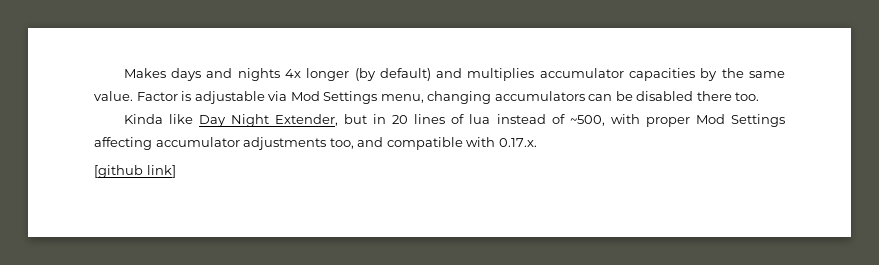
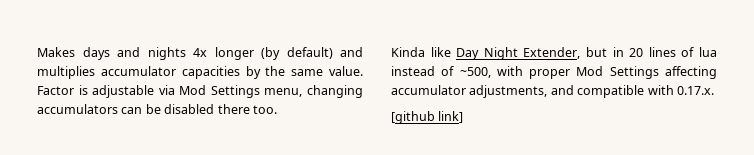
[243,137,354,150] adjustments too, -> [469,85,548,98] adjustments,

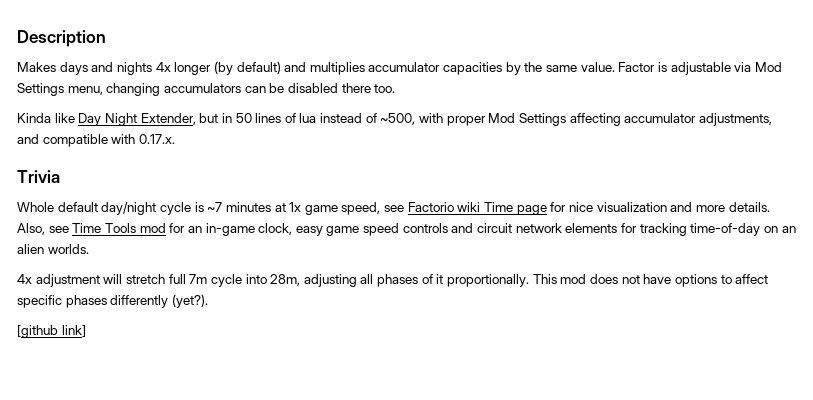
(37, 52) none -> [17,30,106,47] Description //
[629,48,644,57] 20 -> [235,113,252,123] 50
(714, 90) none -> [17,170,60,183] [17,202,770,215] [17,223,796,236] [17,244,89,254] [17,274,769,287] [17,294,208,308] // Trivia // Whole default day/night cycle is ~7 minutes at 1x game speed, see Factorio wiki Time page for nice visualization and more details. Also, see Time Tools mod for an in-game clock, easy game speed controls and circuit network elements for tracking time-of-day on an alien worlds. // 4x adjustment will stretch full 7m cycle into 28m, adjusting all phases of it proportionally. This mod does not have options to affect specific phases differently (yet?).

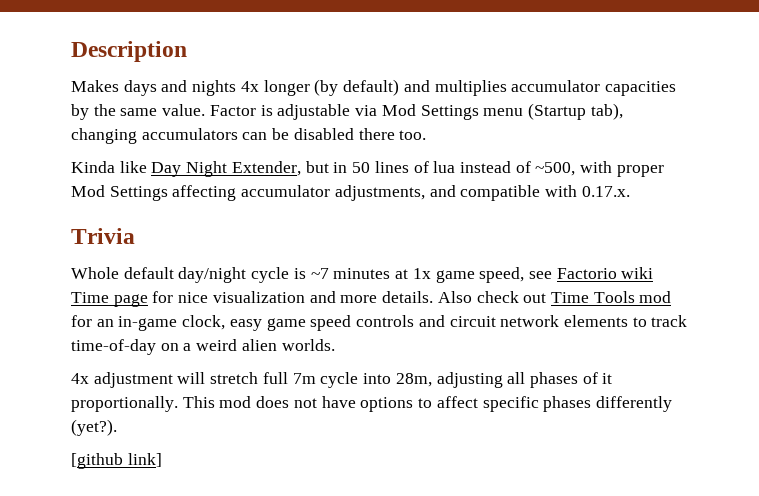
[67,86,103,95] menu, -> [483,103,623,120] menu (Startup tab),
[17,223,69,235] Also, see -> [437,291,547,303] Also check out
[620,223,796,236] for tracking time-of-day on an -> [632,315,688,327] [71,339,238,355] to track time-of-day on a weird

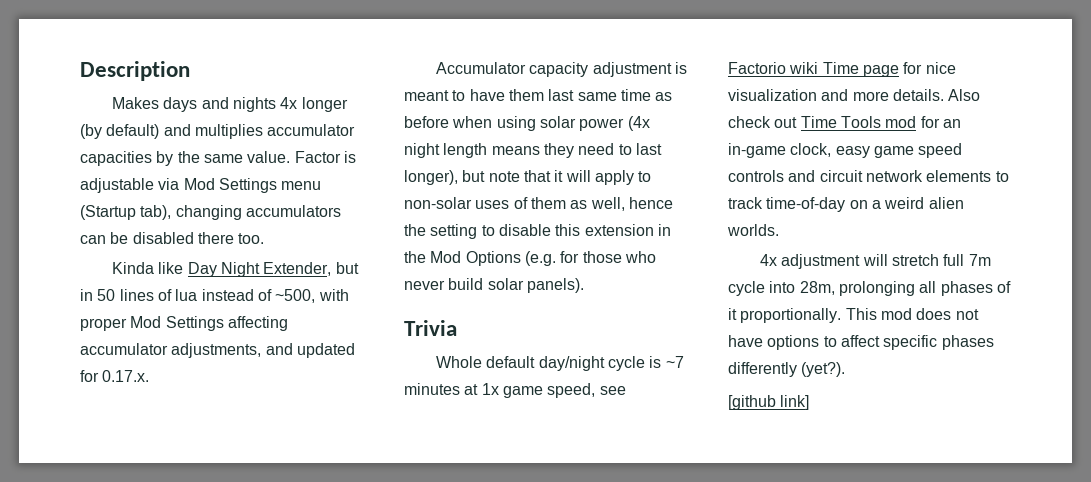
[460,185,578,201] compatible with -> [296,343,355,358] [80,370,99,382] updated for
(630, 191) none -> [435,62,687,77] [404,89,673,101] [404,116,650,131] [404,143,662,158] [404,170,652,185] [404,197,673,211] [404,224,671,239] [404,251,656,266] [404,278,584,293] // Accumulator capacity adjustment is meant to have them last same time as before when using solar power (4x night length means they need to last longer), but note that it will apply to non-solar uses of them as well, hence the setting to disable this extension in the Mod Options (e.g. for those who never build solar panels).
[436,372,503,388] adjusting -> [838,281,915,296] prolonging

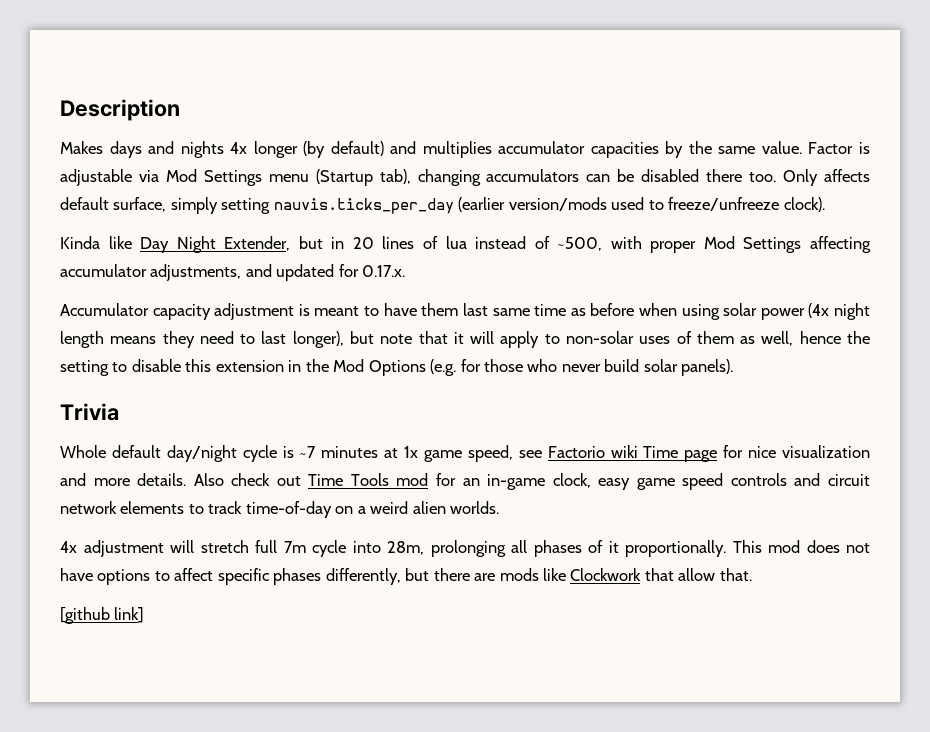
(265, 238) none -> [783,169,871,186] [60,197,825,214] Only affects default surface, simply setting nauvis.ticks_per_day (earlier version/mods used to freeze/unfreeze clock).
[97,289,116,301] 50 -> [352,237,374,249] 20
[728,362,846,377] differently (yet?). -> [325,568,752,585] differently, but there are mods like Clockwork that allow that.

